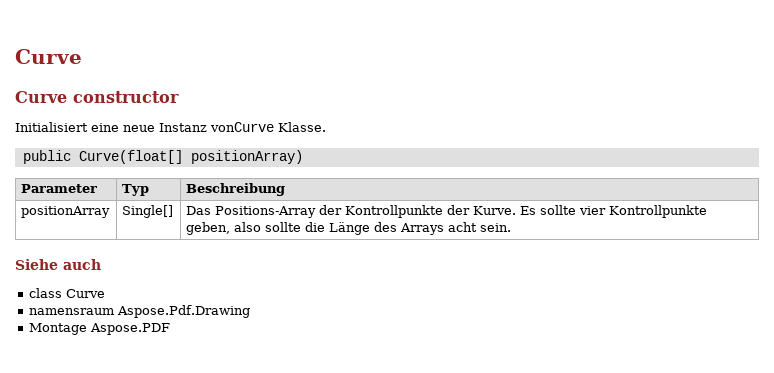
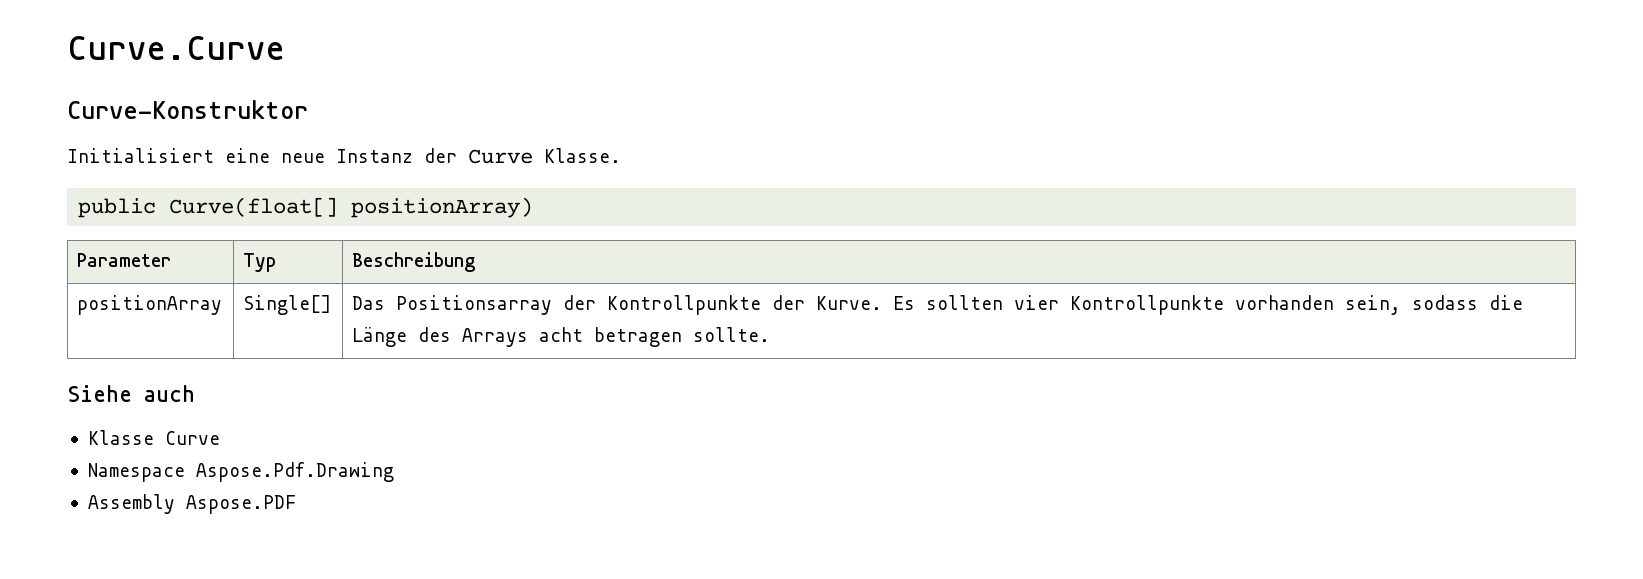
[15,49,82,64] [15,91,179,103] Curve // Curve constructor -> [67,36,285,60] [67,100,308,119] Curve.Curve // Curve-Konstruktor
[210,122,274,132] vonCurve -> [424,148,533,164] der Curve
[215,206,317,218] Positions-Array -> [396,295,553,315] Positionsarray
[540,205,577,215] sollte -> [926,295,1004,310] sollten
[186,222,302,235] geben, also sollte -> [1235,295,1479,315] vorhanden sein, sodass
[480,223,512,232] sein. -> [594,327,771,347] betragen sollte.
[28,288,105,298] [28,308,114,315] class Curve // namensraum -> [87,430,220,445] [87,463,185,482] Klasse Curve // Namespace
[28,323,87,335] Montage -> [87,494,175,514] Assembly

